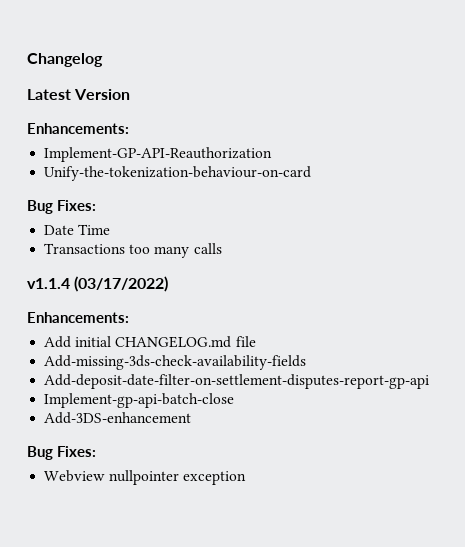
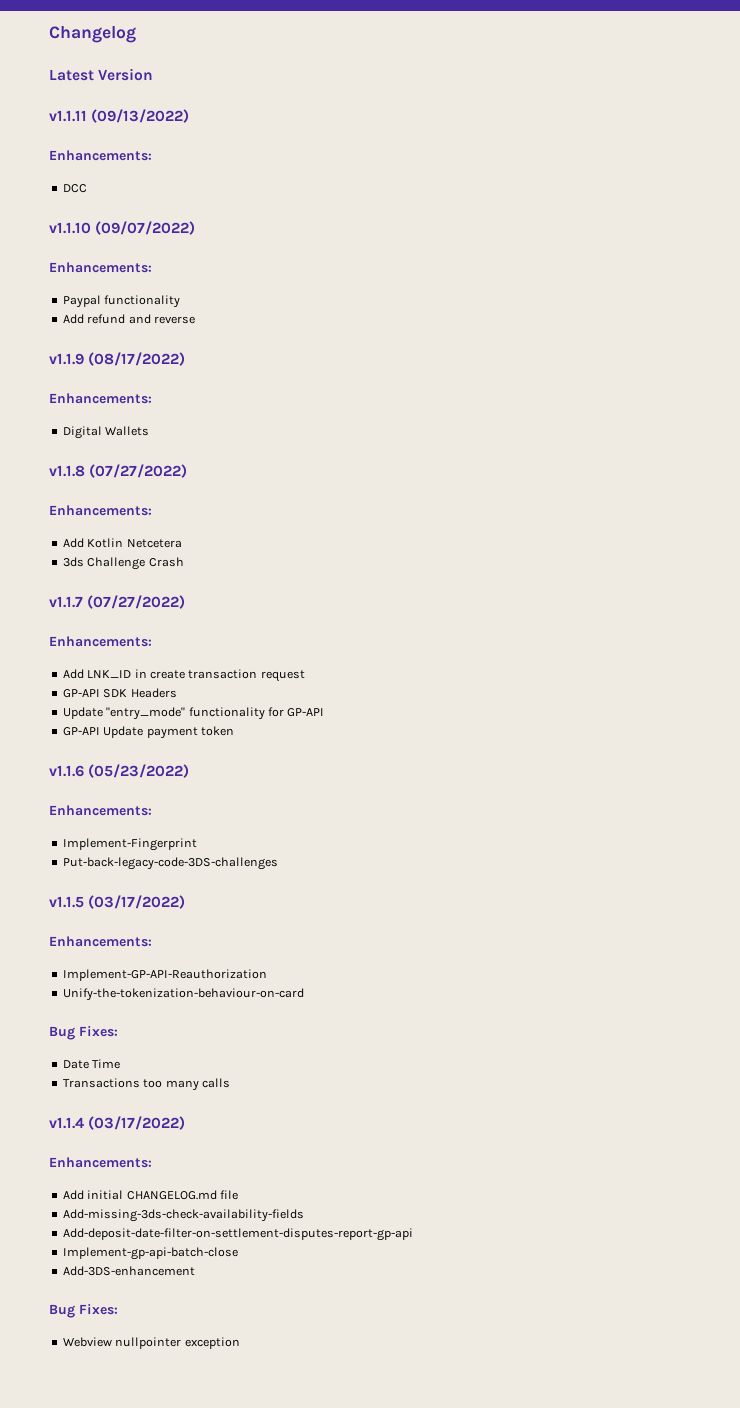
(131, 94) none -> [49,109,190,123] [49,150,152,161] [62,184,87,193] [49,221,196,235] [49,262,152,273] [62,295,181,308] [62,314,195,324] [49,352,186,366] [49,393,152,404] [62,426,150,439] [49,464,188,478] [49,505,152,516] [62,538,182,548] [62,557,184,570] [49,595,186,609] [49,636,152,647] [62,669,305,682] [62,688,177,698] [62,707,325,720] [62,726,234,739] [49,764,190,778] [49,805,152,816] [62,838,197,851] [62,857,278,870] [49,895,186,909] // v1.1.11 (09/13/2022) // Enhancements: // DCC // v1.1.10 (09/07/2022) // Enhancements: // Paypal functionality // Add refund and reverse // v1.1.9 (08/17/2022) // Enhancements: // Digital Wallets // v1.1.8 (07/27/2022) // Enhancements: // Add Kotlin Netcetera // 3ds Challenge Crash // v1.1.7 (07/27/2022) // Enhancements: // Add LNK_ID in create transaction request // GP-API SDK Headers // Update "entry_mode" functionality for GP-API // GP-API Update payment token // v1.1.6 (05/23/2022) // Enhancements: // Implement-Fingerprint // Put-back-legacy-code-3DS-challenges // v1.1.5 (03/17/2022)

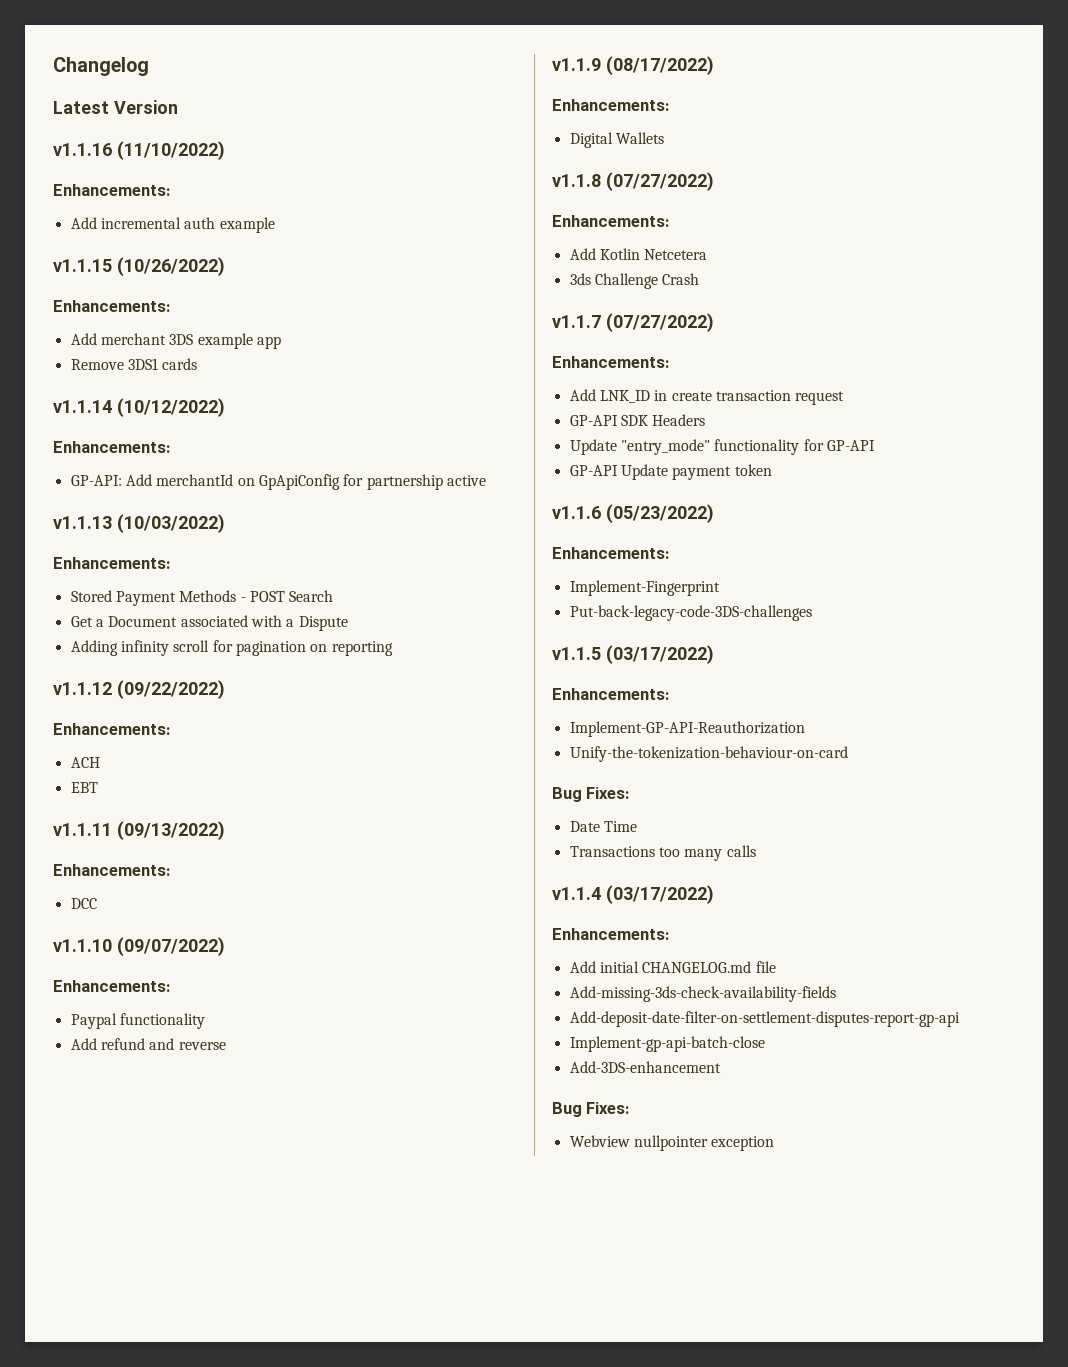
(154, 74) none -> [53,141,225,160] [53,184,170,196] [70,217,275,233] [53,257,225,276] [53,300,170,312] [70,333,281,349] [70,358,198,370] [53,398,225,417] [53,441,170,453] [70,474,486,490] [53,514,225,533] [53,557,170,569] [70,590,334,606] [70,615,348,631] [70,640,393,656] [53,680,225,699] [53,723,170,735] [70,757,100,768] [70,782,98,793] // v1.1.16 (11/10/2022) // Enhancements: // Add incremental auth example // v1.1.15 (10/26/2022) // Enhancements: // Add merchant 3DS example app // Remove 3DS1 cards // v1.1.14 (10/12/2022) // Enhancements: // GP-API: Add merchantId on GpApiConfig for partnership active // v1.1.13 (10/03/2022) // Enhancements: // Stored Payment Methods - POST Search // Get a Document associated with a Dispute // Adding infinity scroll for pagination on reporting // v1.1.12 (09/22/2022) // Enhancements: // ACH // EBT

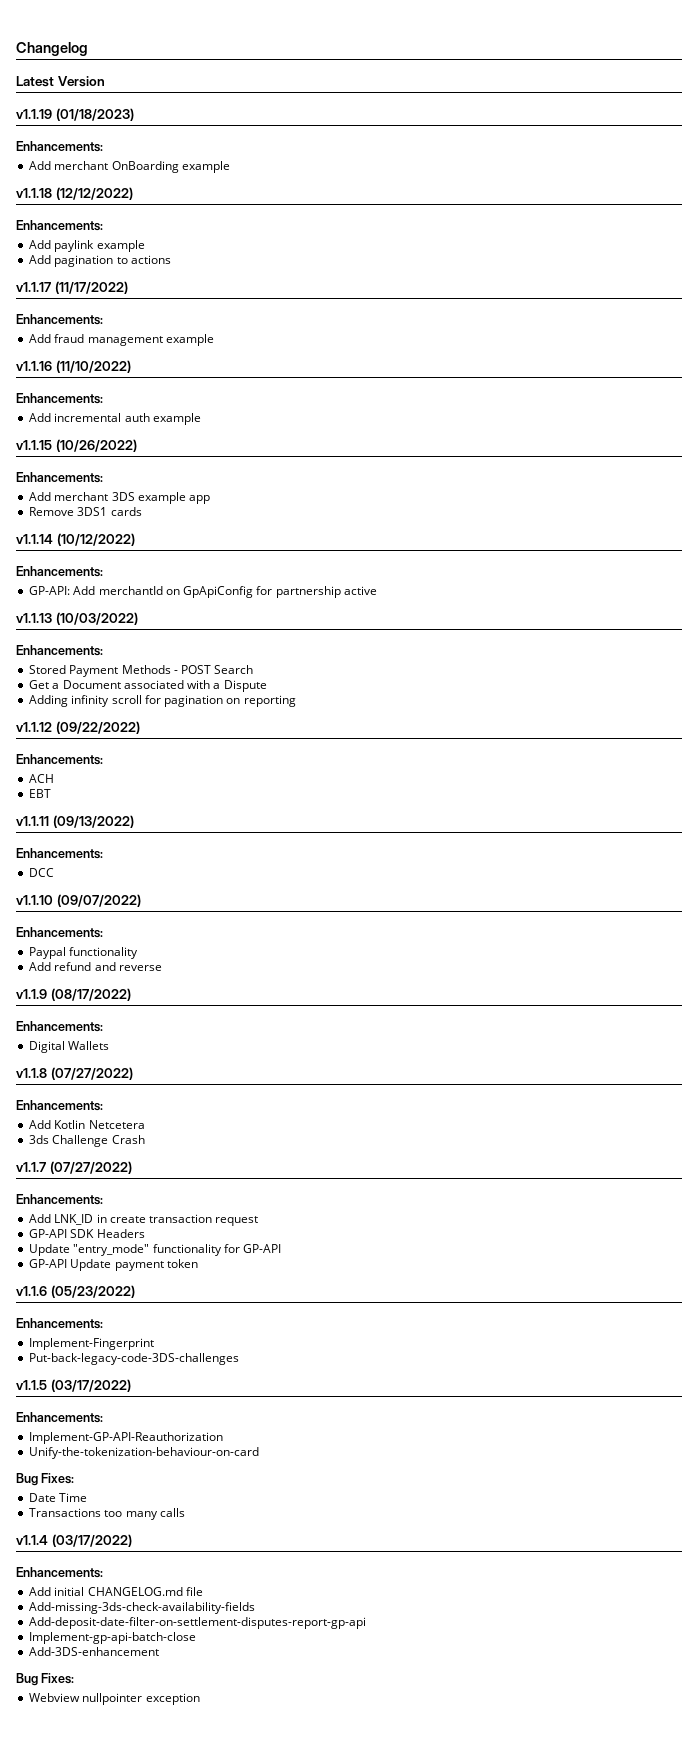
(178, 107) none -> [16,108,134,121] [16,141,103,152] [29,161,230,173] [16,187,133,200] [16,220,103,231] [29,240,145,252] [29,255,171,267] [16,281,128,294] [16,314,103,325] [29,334,214,346] // v1.1.19 (01/18/2023) // Enhancements: // Add merchant OnBoarding example // v1.1.18 (12/12/2022) // Enhancements: // Add paylink example // Add pagination to actions // v1.1.17 (11/17/2022) // Enhancements: // Add fraud management example

